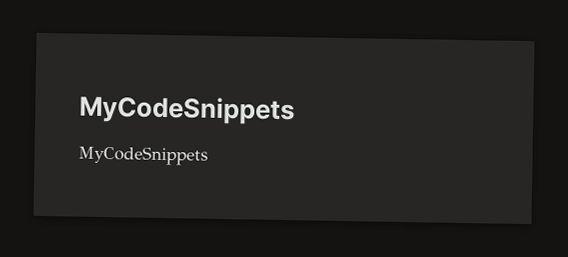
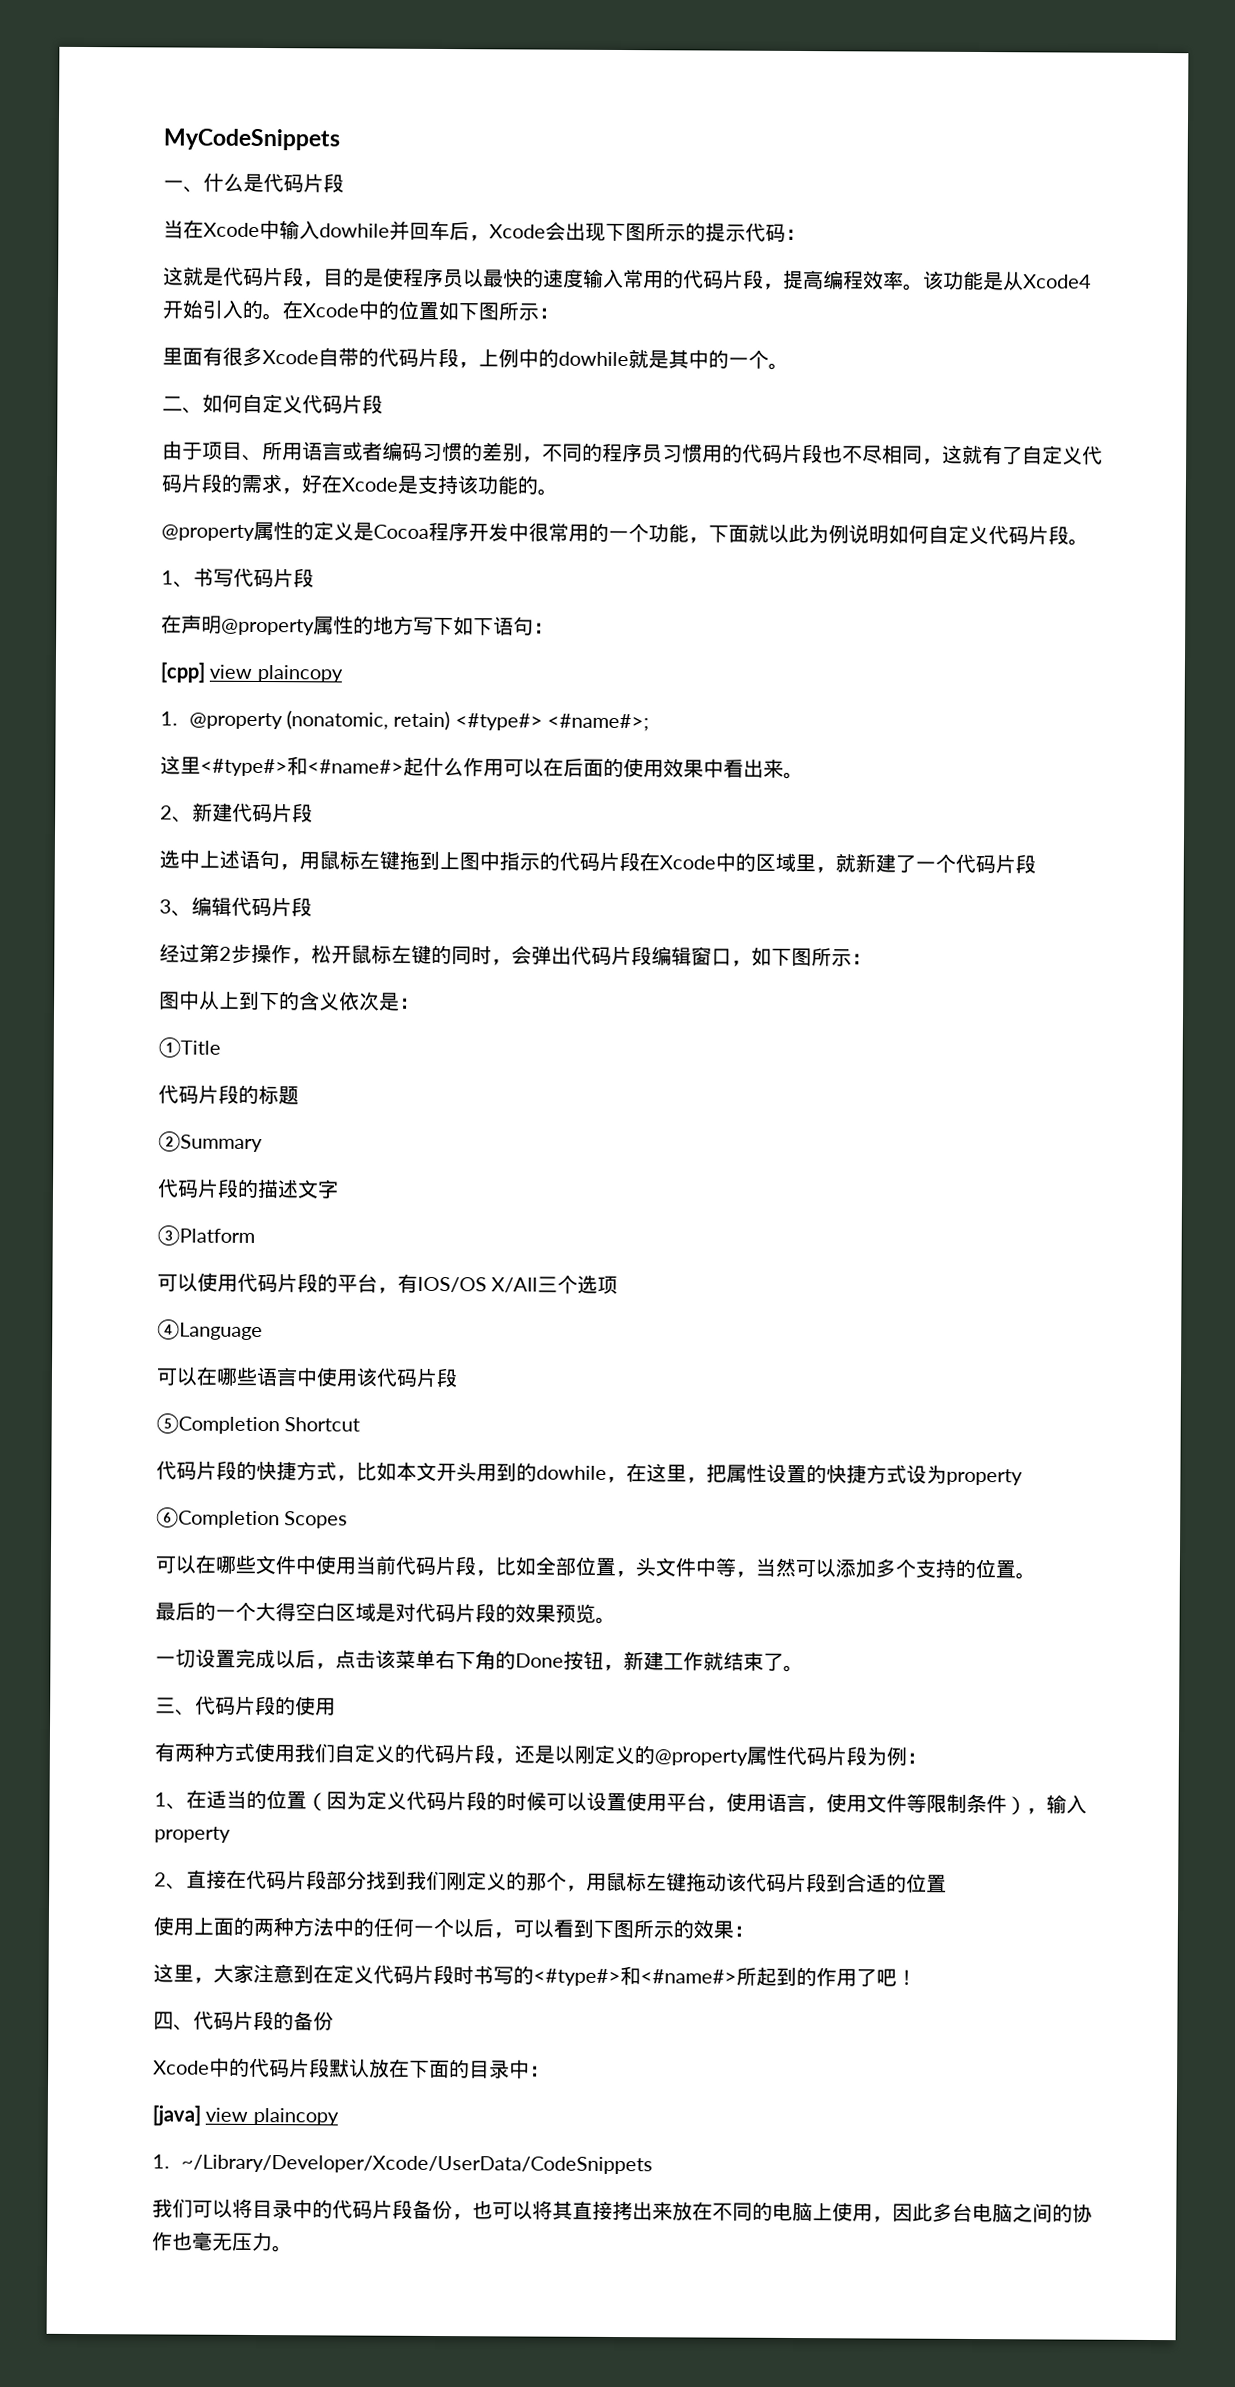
[78,145,208,166] MyCodeSnippets -> [163,172,344,193] [163,219,806,242] [163,266,1092,291] [162,299,559,321] [162,346,789,370] [162,393,383,414] [162,440,1103,465] [161,473,558,496] [161,521,1089,546] [161,567,314,588] [161,614,554,636] [160,662,343,683] [160,710,650,732] [160,755,804,780] [160,802,313,823] [159,849,1036,874] [159,896,312,917] [159,943,872,967] [159,990,420,1011] [158,1037,221,1058] [158,1084,299,1105] [158,1131,263,1153] [157,1178,339,1199] [157,1225,255,1246] [157,1272,619,1295] [157,1319,263,1341] [156,1366,458,1388] [156,1413,361,1435] [156,1460,1023,1486] [156,1507,349,1529] [155,1554,1036,1580] [155,1601,616,1624] [155,1648,804,1673] [155,1695,336,1716] [154,1742,927,1766] [154,1789,1087,1816] [154,1826,231,1843] [154,1869,947,1893] [153,1916,754,1939] [153,1963,917,1987] [153,2010,334,2031] [153,2057,550,2079] [152,2105,339,2126] [152,2154,653,2175] [152,2198,1093,2223] [152,2231,293,2253] 一、什么是代码片段 // 当在Xcode中输入dowhile并回车后，Xcode会出现下图所示的提示代码： // 这就是代码片段，目的是使程序员以最快的速度输入常用的代码片段，提高编程效率。该功能是从Xcode4开始引入的。在Xcode中的位置如下图所示： // 里面有很多Xcode自带的代码片段，上例中的dowhile就是其中的一个。 // 二、如何自定义代码片段 // 由于项目、所用语言或者编码习惯的差别，不同的程序员习惯用的代码片段也不尽相同，这就有了自定义代码片段的需求，好在Xcode是支持该功能的。 // @property属性的定义是Cocoa程序开发中很常用的一个功能，下面就以此为例说明如何自定义代码片段。 // 1、书写代码片段 // 在声明@property属性的地方写下如下语句： // [cpp] view plaincopy // 1. @property (nonatomic, retain) <#type#> <#name#>; // 这里<#type#>和<#name#>起什么作用可以在后面的使用效果中看出来。 // 2、新建代码片段 // 选中上述语句，用鼠标左键拖到上图中指示的代码片段在Xcode中的区域里，就新建了一个代码片段 // 3、编辑代码片段 // 经过第2步操作，松开鼠标左键的同时，会弹出代码片段编辑窗口，如下图所示： // 图中从上到下的含义依次是： // ①Title // 代码片段的标题 // ②Summary // 代码片段的描述文字 // ③Platform // 可以使用代码片段的平台，有IOS/OS X/All三个选项 // ④Language // 可以在哪些语言中使用该代码片段 // ⑤Completion Shortcut // 代码片段的快捷方式，比如本文开头用到的dowhile，在这里，把属性设置的快捷方式设为property // ⑥Completion Scopes // 可以在哪些文件中使用当前代码片段，比如全部位置，头文件中等，当然可以添加多个支持的位置。 // 最后的一个大得空白区域是对代码片段的效果预览。 // 一切设置完成以后，点击该菜单右下角的Done按钮，新建工作就结束了。 // 三、代码片段的使用 // 有两种方式使用我们自定义的代码片段，还是以刚定义的@property属性代码片段为例： // 1、在适当的位置（因为定义代码片段的时候可以设置使用平台，使用语言，使用文件等限制条件），输入property // 2、直接在代码片段部分找到我们刚定义的那个，用鼠标左键拖动该代码片段到合适的位置 // 使用上面的两种方法中的任何一个以后，可以看到下图所示的效果： // 这里，大家注意到在定义代码片段时书写的<#type#>和<#name#>所起到的作用了吧！ // 四、代码片段的备份 // Xcode中的代码片段默认放在下面的目录中： // [java] view plaincopy // 1. ~/Library/Developer/Xcode/UserData/CodeSnippets // 我们可以将目录中的代码片段备份，也可以将其直接拷出来放在不同的电脑上使用，因此多台电脑之间的协作也毫无压力。

